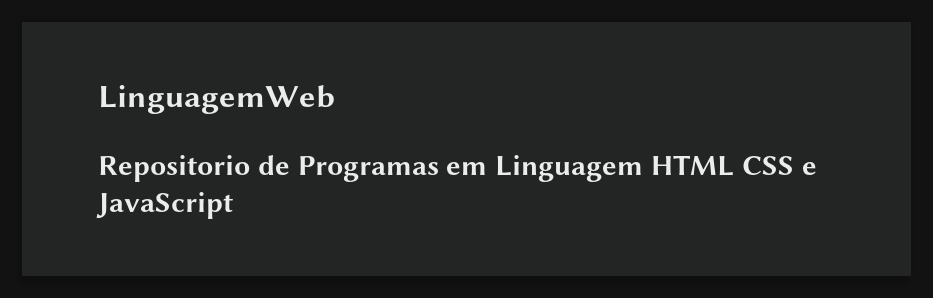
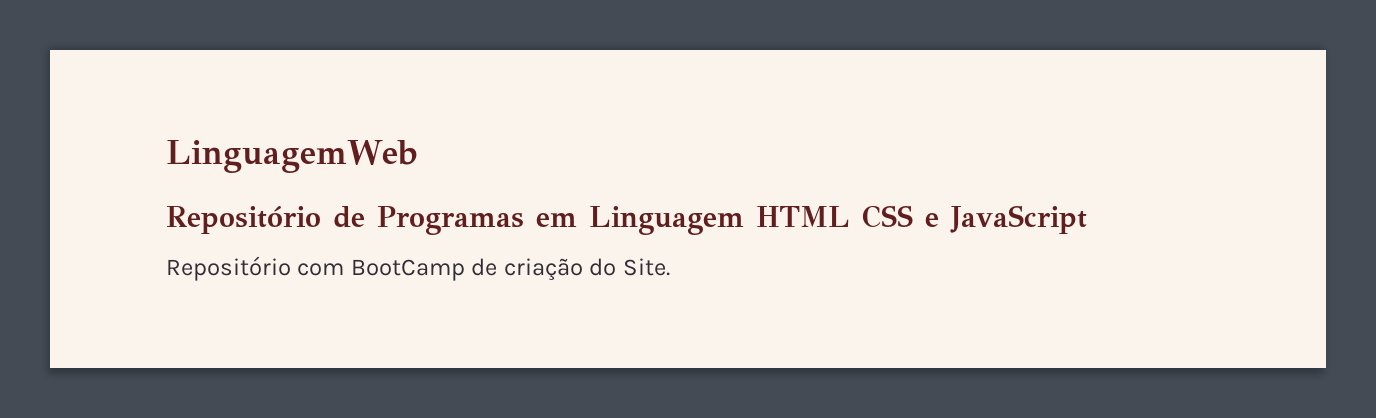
[98,155,250,182] Repositorio -> [166,206,321,234] Repositório
(233, 205) none -> [166,256,670,281] // Repositório com BootCamp de criação do Site.

